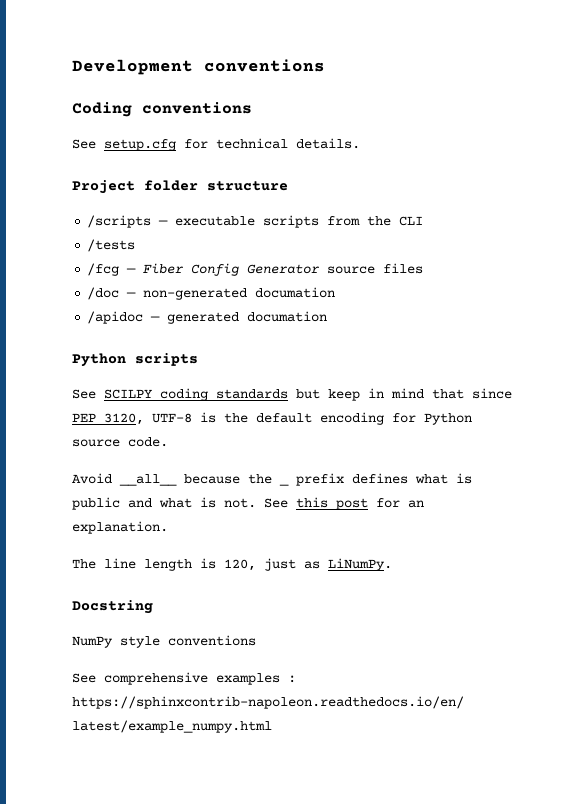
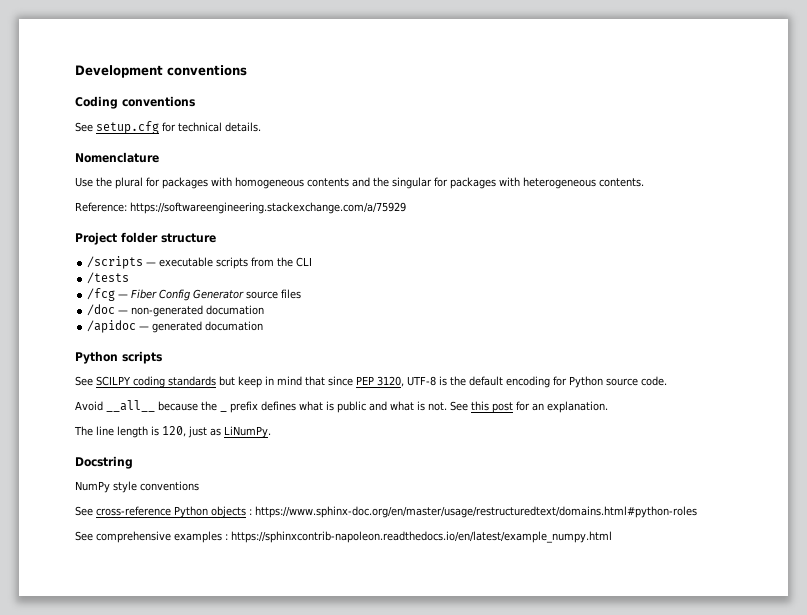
(360, 143) none -> [75,152,159,163] [75,177,644,189] [75,202,406,214] // Nomenclature // Use the plural for packages with homogeneous contents and the singular for packages with heterogeneous contents. // Reference: https://softwareengineering.stackexchange.com/a/75929
(256, 640) none -> [75,506,697,518] // See cross-reference Python objects : https://www.sphinx-doc.org/en/master/usage/restructuredtext/domains.html#python-roles

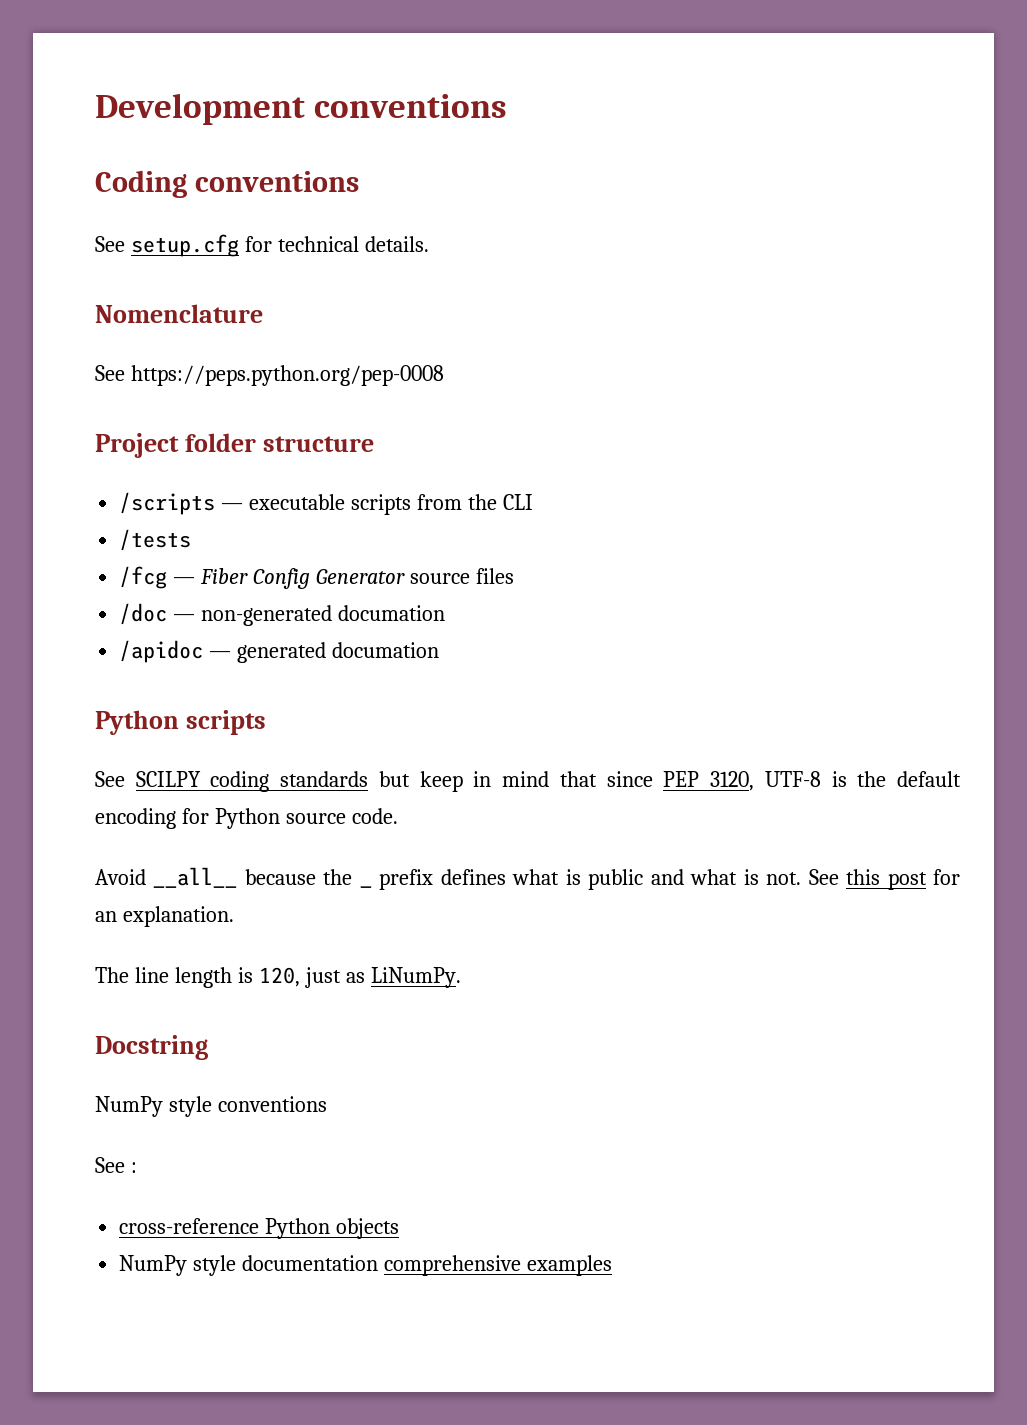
[75,177,644,189] [75,202,406,214] Use the plural for packages with homogeneous contents and the singular for packages with heterogeneous contents. // Reference: https://softwareengineering.stackexchange.com/a/75929 -> [95,365,444,386] See https://peps.python.org/pep-0008
(93, 511) none -> [130,1162,137,1173] : //
[249,506,697,518] [75,531,612,543] : https://www.sphinx-doc.org/en/master/usage/restructuredtext/domains.html#python-roles // See comprehensive examples : https://sphinxcontrib-napoleon.readthedocs.io/en/latest/example_numpy.html -> [119,1255,612,1276] // NumPy style documentation comprehensive examples

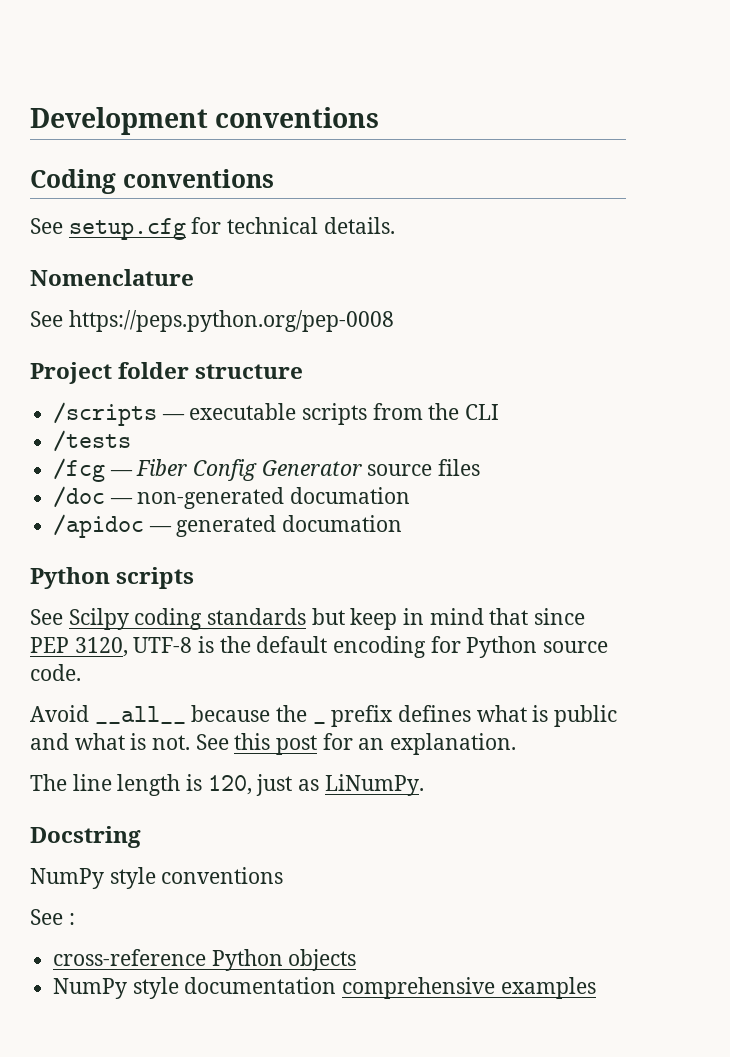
[135,771,201,787] SCILPY -> [68,608,129,630] Scilpy

